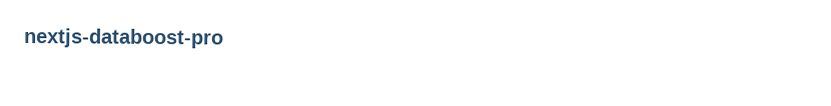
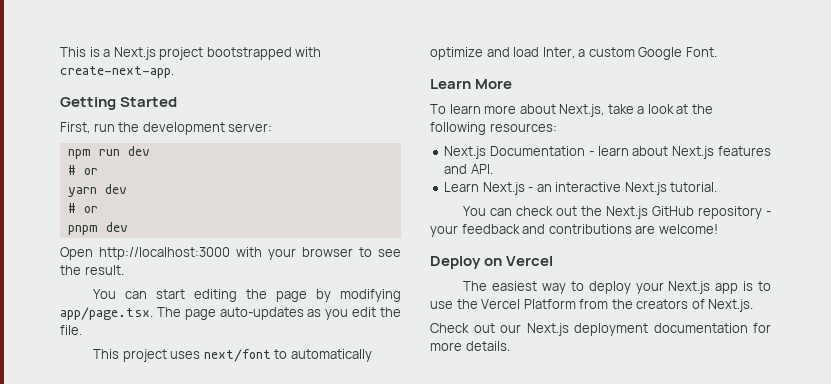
[24,27,224,49] nextjs-databoost-pro -> [60,47,322,60] [60,66,174,78] [60,97,178,110] [60,122,273,135] [67,146,150,159] [67,165,98,175] [67,184,127,197] [67,203,98,213] [67,222,128,235] [60,247,401,260] [60,265,124,275] [93,289,401,302] [60,307,401,320] [60,325,82,335] [93,349,372,362] [430,47,717,60] [430,79,513,89] [430,104,713,117] [430,122,557,135] [444,146,771,159] [444,164,493,174] [444,182,718,195] [463,206,772,219] [430,224,718,237] [430,256,554,269] [463,281,771,294] [430,299,754,312] [430,323,771,336] [430,341,510,351] This is a Next.js project bootstrapped with create-next-app. // Getting Started // First, run the development server: // npm run dev // # or // yarn dev // # or // pnpm dev // Open http://localhost:3000 with your browser to see the result. // You can start editing the page by modifying app/page.tsx. The page auto-updates as you edit the file. // This project uses next/font to automatically optimize and load Inter, a custom Google Font. // Learn More // To learn more about Next.js, take a look at the following resources: // Next.js Documentation - learn about Next.js features and API. // Learn Next.js - an interactive Next.js tutorial. // You can check out the Next.js GitHub repository - your feedback and contributions are welcome! // Deploy on Vercel // The easiest way to deploy your Next.js app is to use the Vercel Platform from the creators of Next.js. // Check out our Next.js deployment documentation for more details.

